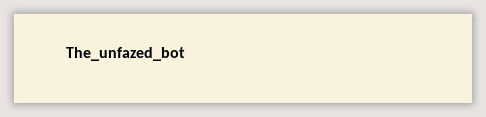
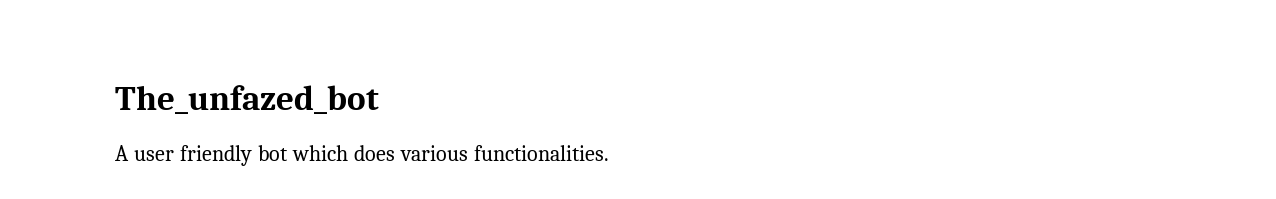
(185, 54) none -> [115,145,609,166] // A user friendly bot which does various functionalities.

